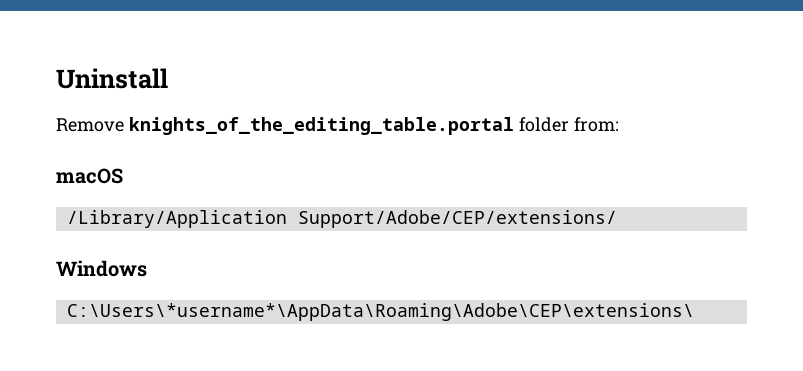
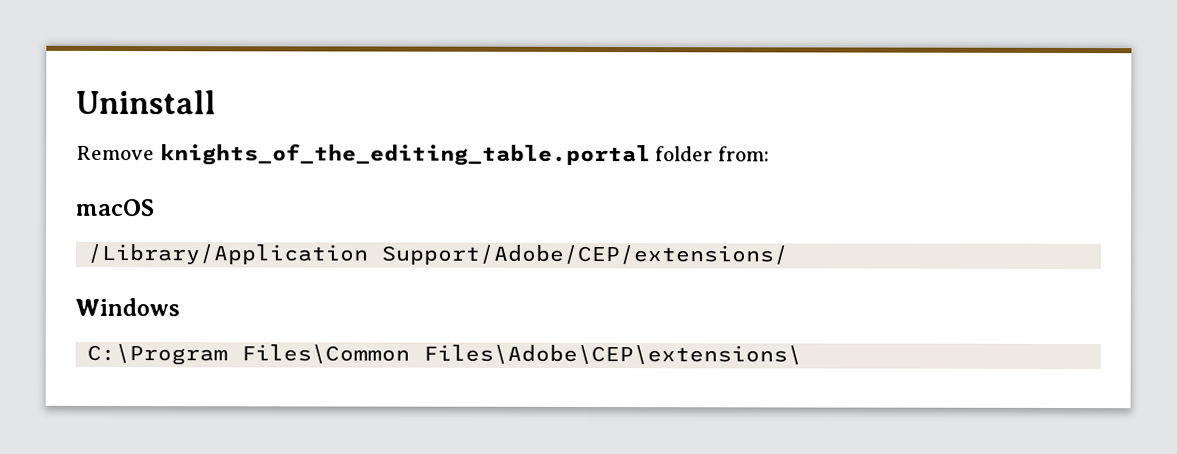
[66,303,694,321] C:\Users\*username*\AppData\Roaming\Adobe\CEP\extensions\ -> [87,343,803,366] C:\Program Files\Common Files\Adobe\CEP\extensions\

